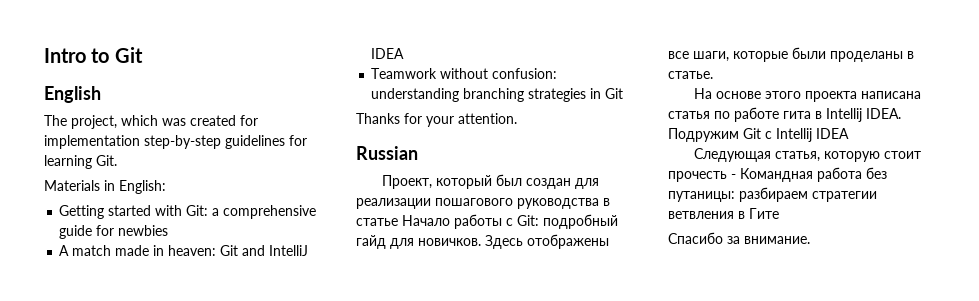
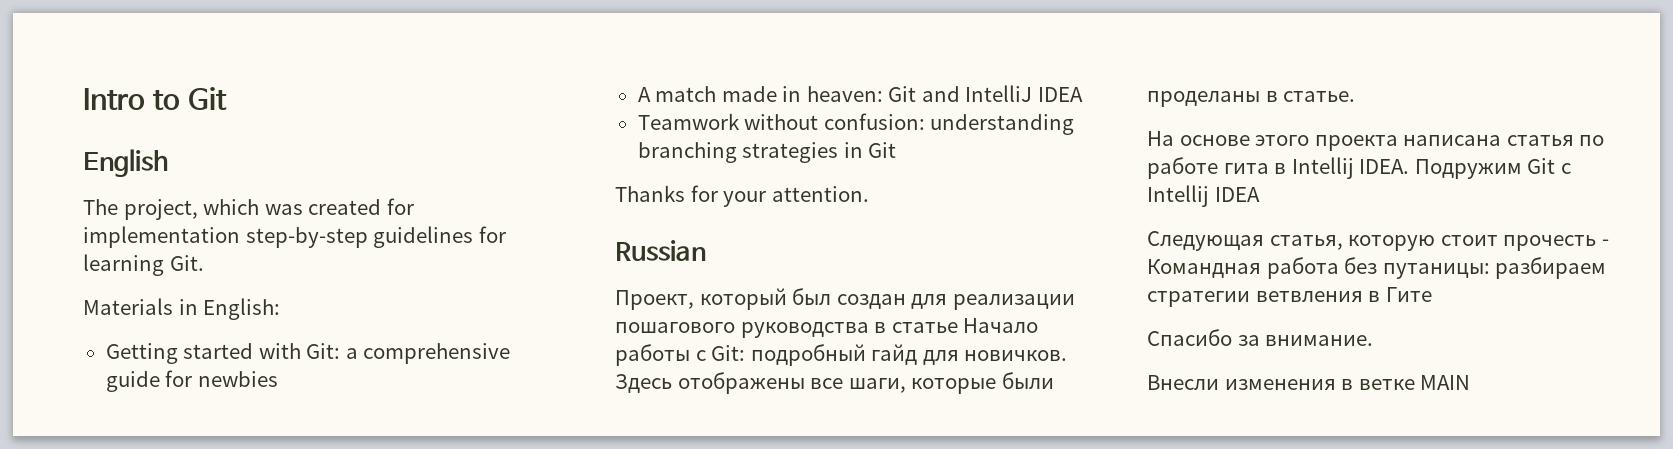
(810, 240) none -> [1147,375,1471,390] // Внесли изменения в ветке MAIN

